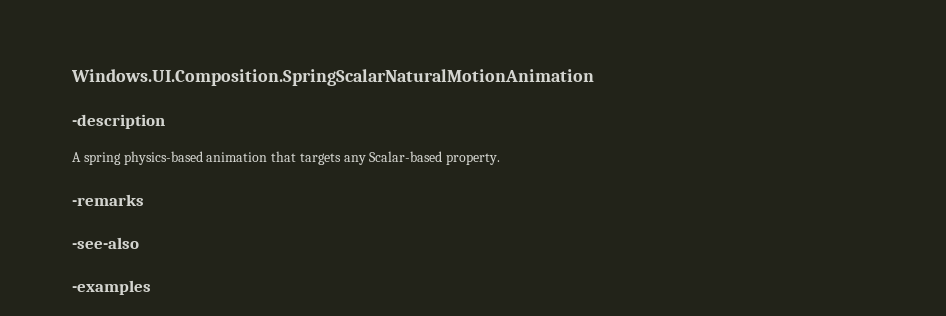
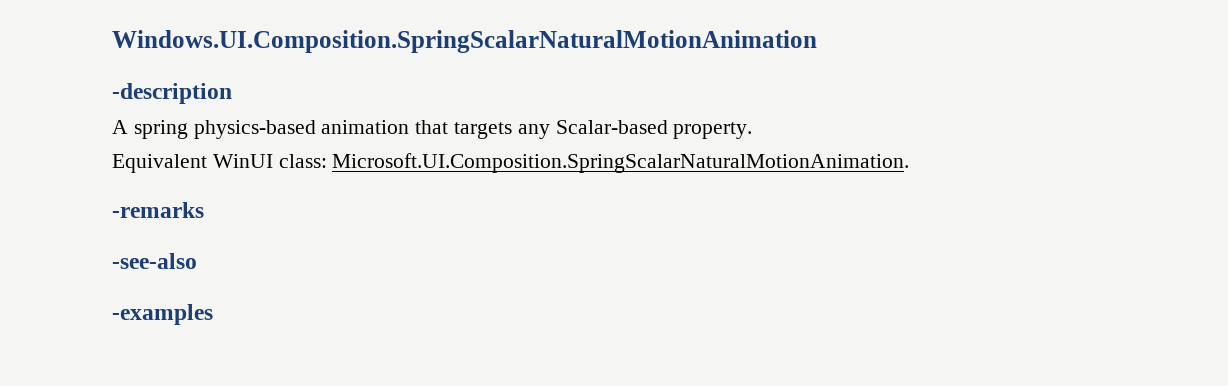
(501, 159) none -> [112,153,910,173] // Equivalent WinUI class: Microsoft.UI.Composition.SpringScalarNaturalMotionAnimation.

